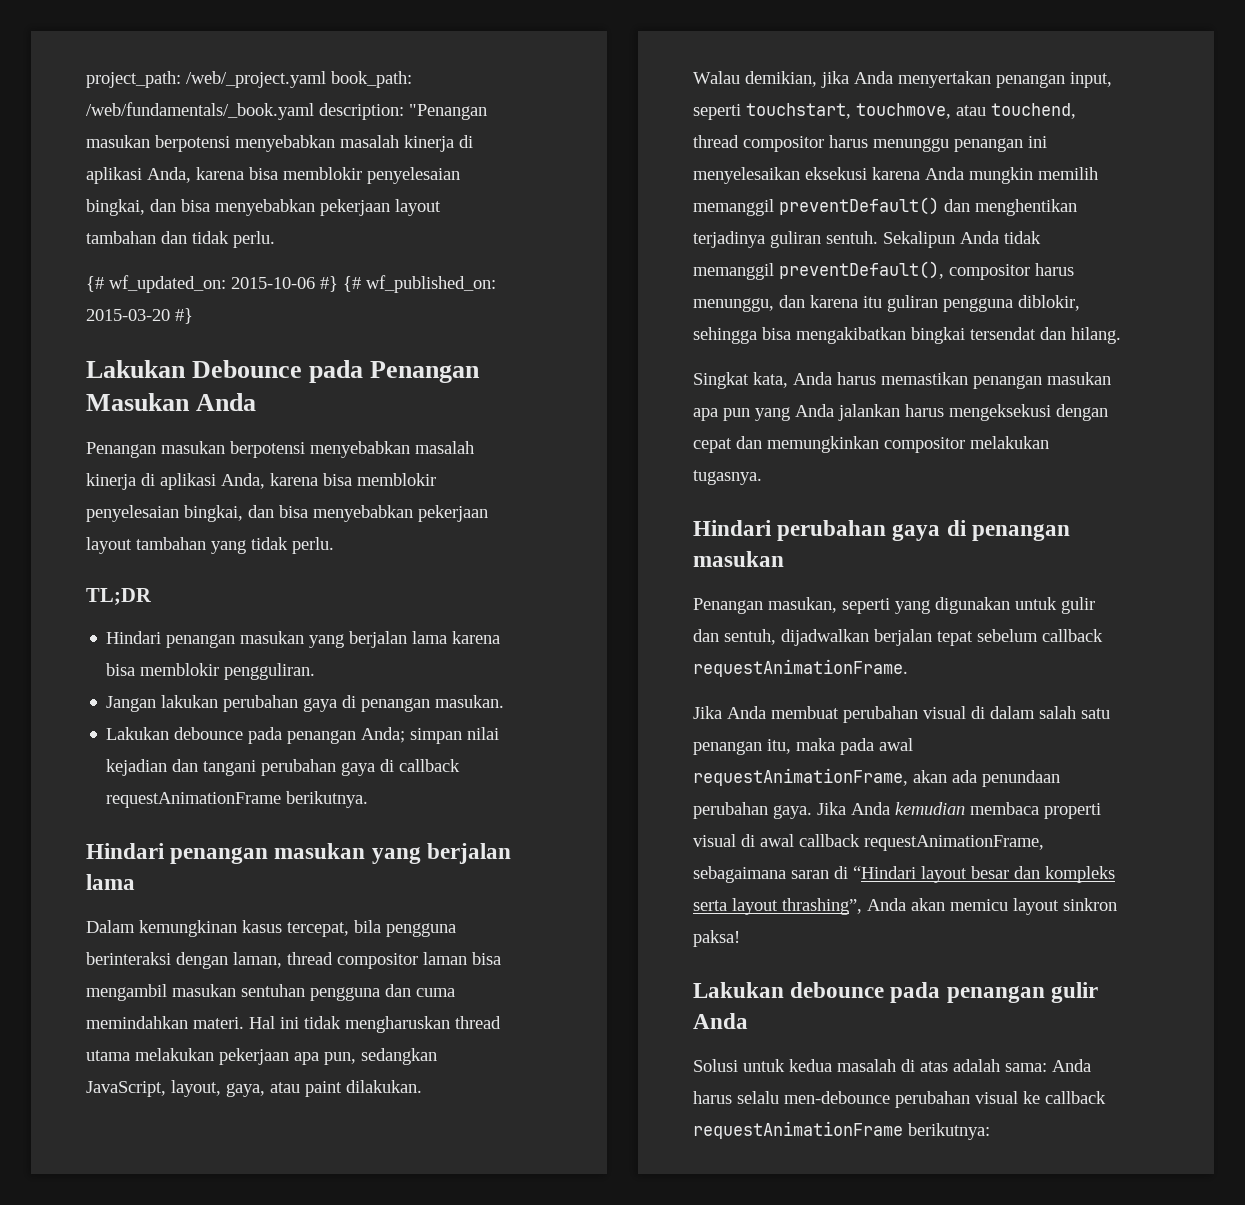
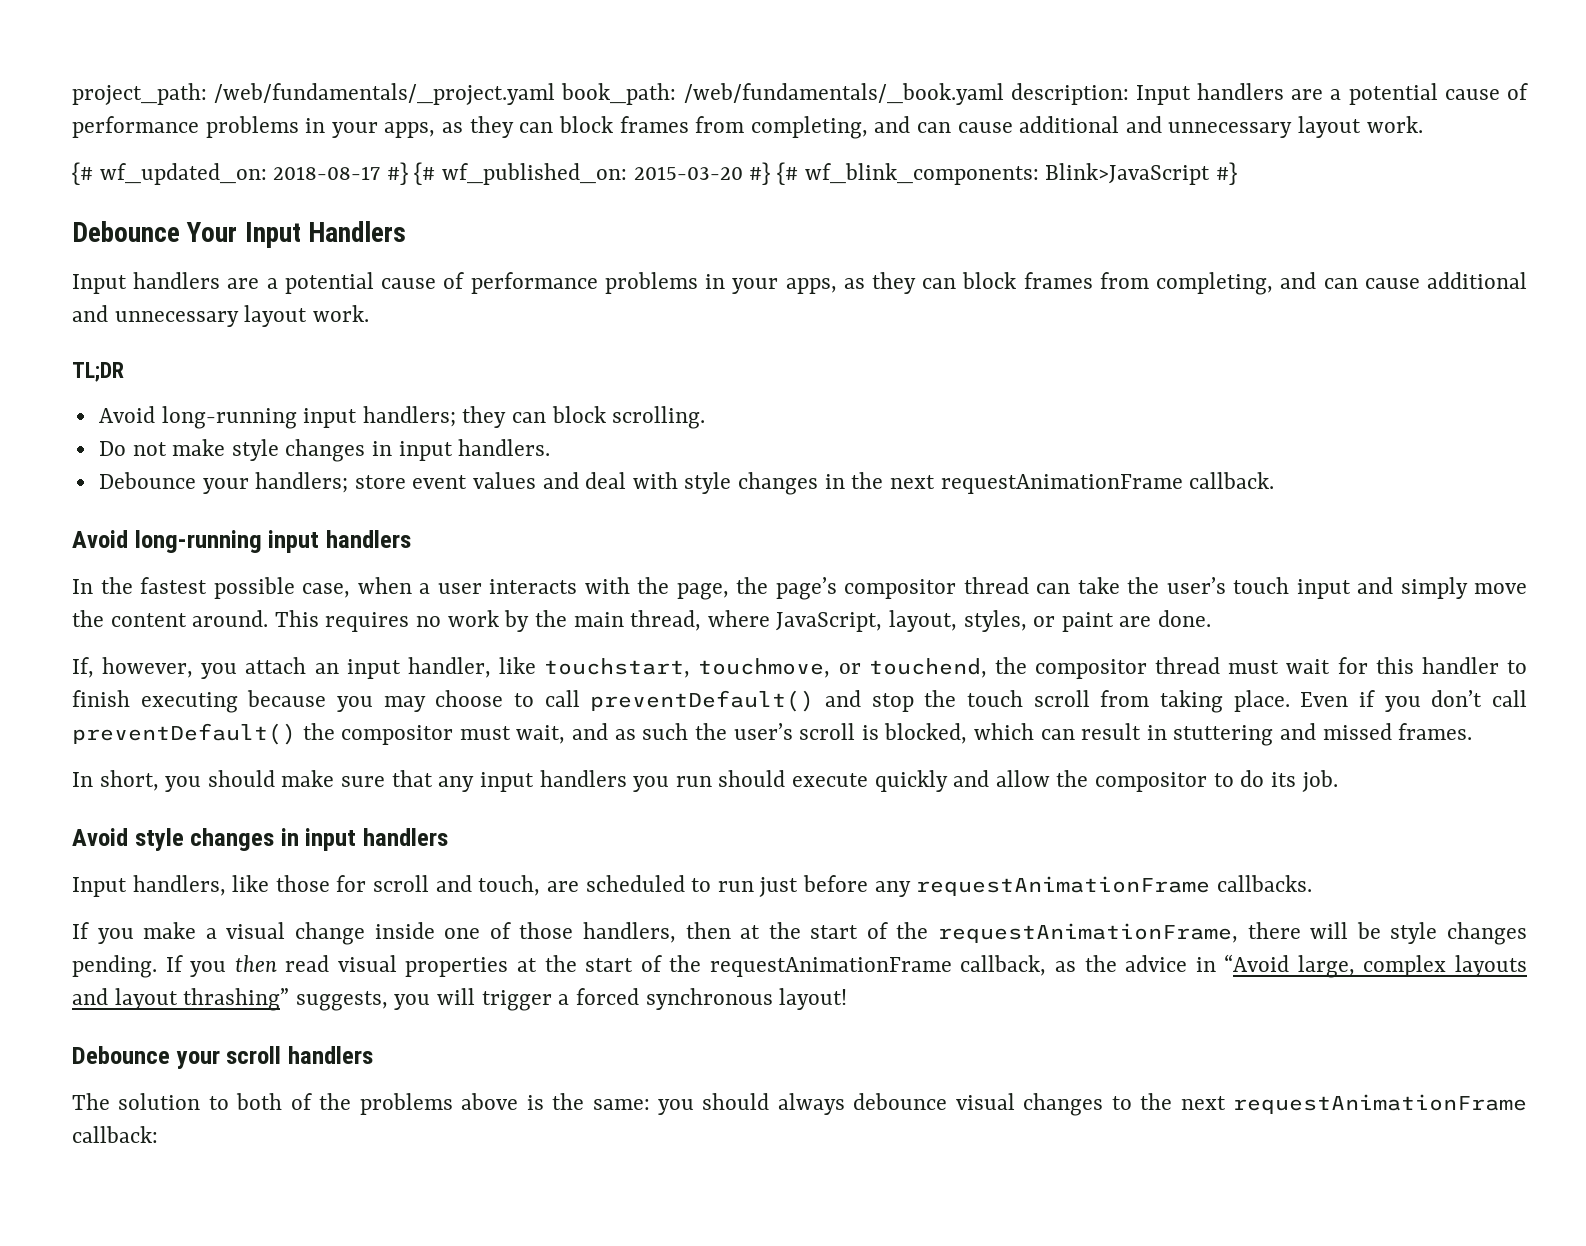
[186,71,326,88] /web/_project.yaml -> [214,83,556,105] /web/fundamentals/_project.yaml
[409,104,487,120] [86,135,473,152] [86,167,460,184] [86,199,441,216] [86,231,275,248] "Penangan masukan berpotensi menyebabkan masalah kinerja di aplikasi Anda, karena bisa memblokir penyelesaian bingkai, dan bisa menyebabkan pekerjaan layout tambahan dan tidak perlu. -> [1135,83,1529,105] [72,116,1423,139] Input handlers are a potential cause of performance problems in your apps, as they can block frames from completing, and can cause additional and unnecessary layout work.
[231,277,315,289] 2015-10-06 -> [273,166,381,180] 2018-08-17
[86,360,481,383] [86,393,257,411] [86,441,474,458] [86,473,436,490] [86,505,488,522] [86,537,334,554] [86,588,151,605] [106,631,501,648] [106,663,316,680] [106,695,505,712] [106,727,500,744] [106,759,461,776] [106,791,369,808] [86,843,511,864] [86,874,135,890] [86,920,456,937] [86,952,501,969] [86,984,455,1001] [86,1016,501,1033] [86,1048,437,1065] [86,1080,422,1097] [693,71,1112,88] [693,103,1076,120] [693,135,1047,152] [693,167,1098,184] [693,197,1077,216] [693,231,1041,248] [693,261,1074,280] [693,295,1080,312] [693,327,1121,344] [693,372,1111,389] [693,404,1108,421] [693,436,1049,453] [693,470,762,485] [693,520,1070,541] [693,551,784,567] [693,597,1095,614] [693,629,1103,646] [693,659,908,677] [693,706,1110,723] [693,738,913,755] [693,768,1060,787] [693,802,1101,819] [693,834,1044,851] [693,866,1115,883] [693,898,1117,915] [693,930,740,947] [693,982,1098,1003] [693,1013,748,1029] [693,1059,1091,1072] [693,1091,1106,1108] [693,1121,990,1140] // Lakukan Debounce pada Penangan Masukan Anda // Penangan masukan berpotensi menyebabkan masalah kinerja di aplikasi Anda, karena bisa memblokir penyelesaian bingkai, dan bisa menyebabkan pekerjaan layout tambahan yang tidak perlu. // TL;DR // Hindari penangan masukan yang berjalan lama karena bisa memblokir pengguliran. // Jangan lakukan perubahan gaya di penangan masukan. // Lakukan debounce pada penangan Anda; simpan nilai kejadian dan tangani perubahan gaya di callback requestAnimationFrame berikutnya. // Hindari penangan masukan yang berjalan lama // Dalam kemungkinan kasus tercepat, bila pengguna berinteraksi dengan laman, thread compositor laman bisa mengambil masukan sentuhan pengguna dan cuma memindahkan materi. Hal ini tidak mengharuskan thread utama melakukan pekerjaan apa pun, sedangkan JavaScript, layout, gaya, atau paint dilakukan. // Walau demikian, jika Anda menyertakan penangan input, seperti touchstart, touchmove, atau touchend, thread compositor harus menunggu penangan ini menyelesaikan eksekusi karena Anda mungkin memilih memanggil preventDefault() dan menghentikan terjadinya guliran sentuh. Sekalipun Anda tidak memanggil preventDefault(), compositor harus menunggu, dan karena itu guliran pengguna diblokir, sehingga bisa mengakibatkan bingkai tersendat dan hilang. // Singkat kata, Anda harus memastikan penangan masukan apa pun yang Anda jalankan harus mengeksekusi dengan cepat dan memungkinkan compositor melakukan tugasnya. // Hindari perubahan gaya di penangan masukan // Penangan masukan, seperti yang digunakan untuk gulir dan sentuh, dijadwalkan berjalan tepat sebelum callback requestAnimationFrame. // Jika Anda membuat perubahan visual di dalam salah satu penangan itu, maka pada awal requestAnimationFrame, akan ada penundaan perubahan gaya. Jika Anda kemudian membaca properti visual di awal callback requestAnimationFrame, sebagaimana saran di “Hindari layout besar dan kompleks serta layout thrashing”, Anda akan memicu layout sinkron paksa! // Lakukan debounce pada penangan gulir Anda // Solusi untuk kedua masalah di atas adalah sama: Anda harus selalu men-debounce perubahan visual ke callback requestAnimationFrame berikutnya: -> [776,162,1237,185] [72,221,407,248] [72,272,1528,295] [72,305,369,327] [72,362,124,382] [98,406,706,429] [98,439,551,462] [98,472,1275,495] [72,530,411,553] [72,577,1527,600] [72,610,1212,632] [72,657,1528,679] [72,690,1528,713] [72,723,1473,746] [72,770,1338,792] [72,828,449,851] [72,875,1312,897] [72,922,1527,945] [72,954,1528,978] [72,988,848,1011] [72,1046,373,1069] [72,1093,1528,1116] [72,1126,158,1143] {# wf_blink_components: Blink>JavaScript #} // Debounce Your Input Handlers // Input handlers are a potential cause of performance problems in your apps, as they can block frames from completing, and can cause additional and unnecessary layout work. // TL;DR // Avoid long-running input handlers; they can block scrolling. // Do not make style changes in input handlers. // Debounce your handlers; store event values and deal with style changes in the next requestAnimationFrame callback. // Avoid long-running input handlers // In the fastest possible case, when a user interacts with the page, the page’s compositor thread can take the user’s touch input and simply move the content around. This requires no work by the main thread, where JavaScript, layout, styles, or paint are done. // If, however, you attach an input handler, like touchstart, touchmove, or touchend, the compositor thread must wait for this handler to finish executing because you may choose to call preventDefault() and stop the touch scroll from taking place. Even if you don’t call preventDefault() the compositor must wait, and as such the user’s scroll is blocked, which can result in stuttering and missed frames. // In short, you should make sure that any input handlers you run should execute quickly and allow the compositor to do its job. // Avoid style changes in input handlers // Input handlers, like those for scroll and touch, are scheduled to run just before any requestAnimationFrame callbacks. // If you make a visual change inside one of those handlers, then at the start of the requestAnimationFrame, there will be style changes pending. If you then read visual properties at the start of the requestAnimationFrame callback, as the advice in “Avoid large, complex layouts and layout thrashing” suggests, you will trigger a forced synchronous layout! // Debounce your scroll handlers // The solution to both of the problems above is the same: you should always debounce visual changes to the next requestAnimationFrame callback:

